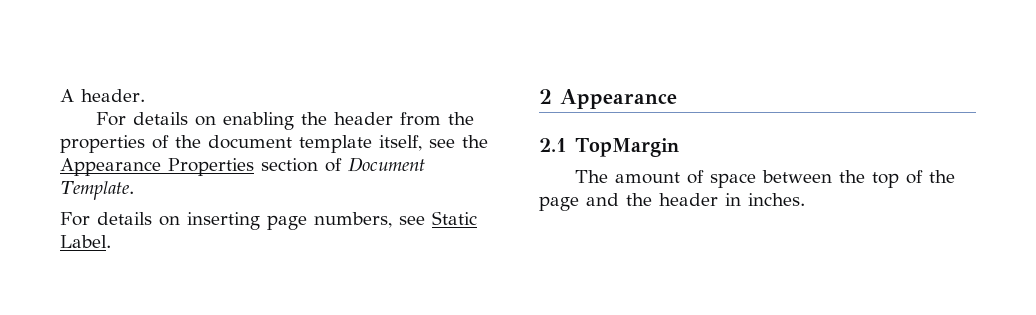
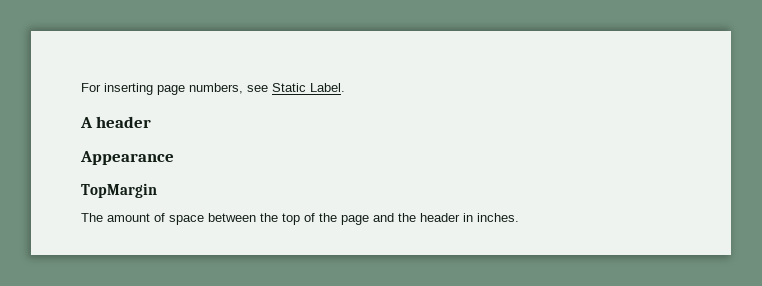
[60,89,145,102] [96,112,475,130] [60,135,488,153] [60,157,425,176] [60,181,134,200] [60,212,180,226] A header. // For details on enabling the header from the properties of the document template itself, see the Appearance Properties section of Document Template. // For details on -> [81,83,101,92] For
[539,89,552,104] 2 -> [80,116,152,128] A header //
[539,138,567,152] 2.1 -> (174, 158) none

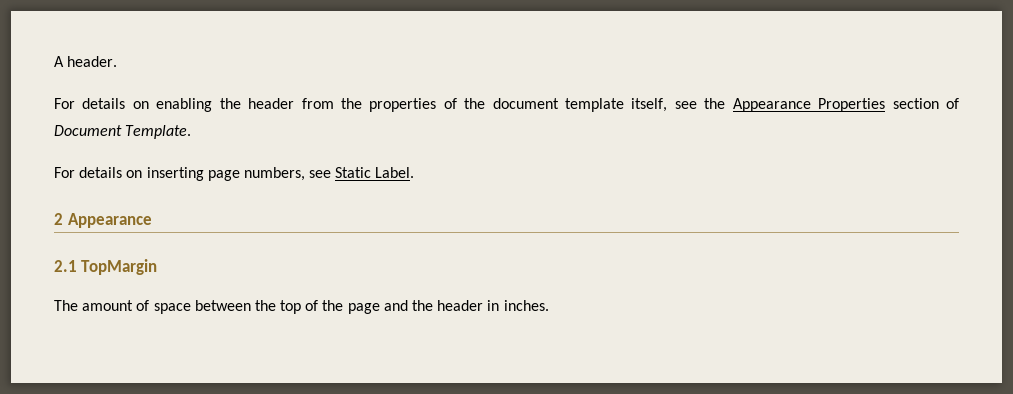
[81,83,101,92] For -> [54,56,118,67] [54,98,960,112] [54,125,192,139] [54,167,143,178] A header. // For details on enabling the header from the properties of the document template itself, see the Appearance Properties section of Document Template. // For details on
[80,116,152,128] A header // -> [54,213,63,225] 2
(174, 158) none -> [54,260,77,272] 2.1

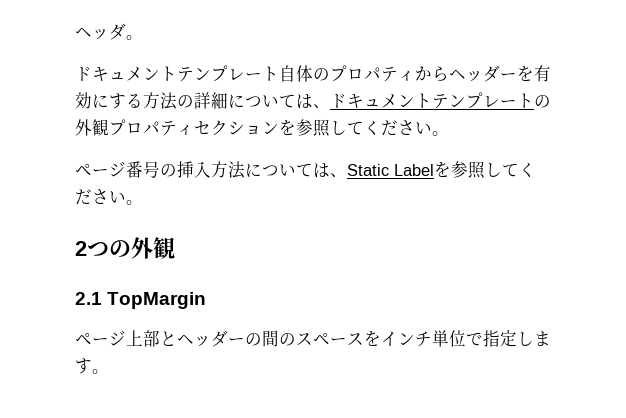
[54,56,118,67] [54,98,960,112] [54,125,192,139] [54,167,415,181] A header. // For details on enabling the header from the properties of the document template itself, see the Appearance Properties section of Document Template. // For details on inserting page numbers, see Static Label. -> [75,23,143,40] [75,65,551,82] [75,92,551,110] [75,119,449,137] [75,161,536,179] [75,189,143,205] ヘッダ。 // ドキュメントテンプレート自体のプロパティからヘッダーを有効にする方法の詳細については、ドキュメントテンプレートの外観プロパティセクションを参照してください。 // ページ番号の挿入方法については、Static Labelを参照してください。
[67,213,152,228] Appearance -> [87,237,175,259] つの外観
[54,300,549,314] The amount of space between the top of the page and the header in inches. -> [75,330,551,347] [75,358,109,374] ページ上部とヘッダーの間のスペースをインチ単位で指定します。

